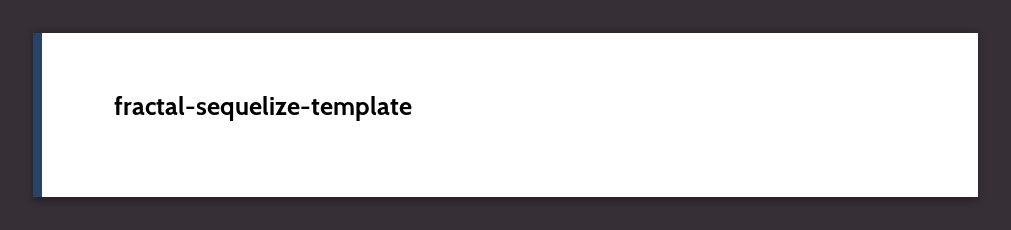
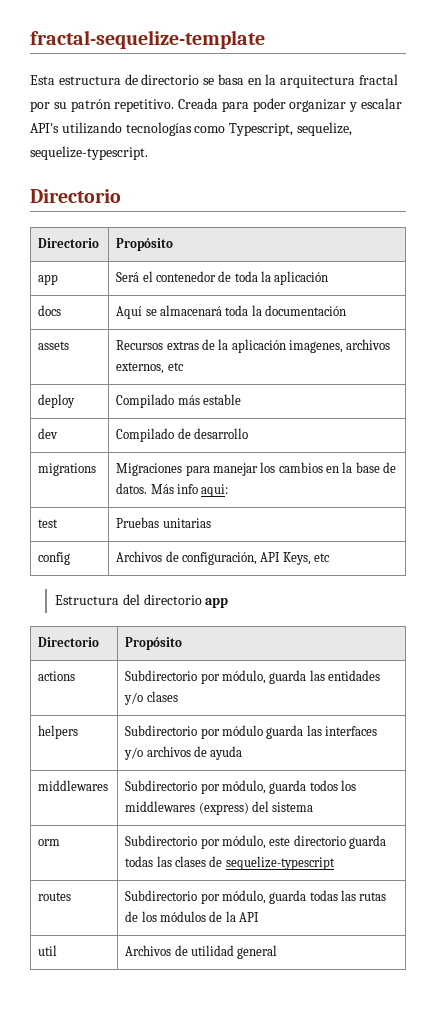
(412, 108) none -> [30,74,399,88] [30,98,403,112] [30,122,352,136] [30,146,148,160] [30,189,121,203] [38,238,100,248] [116,238,174,251] [38,274,59,285] [116,271,329,285] [38,305,62,316] [116,305,347,319] [38,341,70,350] [116,339,391,353] [116,362,184,374] [38,394,76,408] [116,394,241,408] [38,428,59,439] [116,428,248,442] [38,463,97,476] [116,462,397,476] [116,483,229,497] [38,519,59,528] [116,517,211,528] [38,552,71,565] [116,551,331,565] [54,594,229,608] [38,637,100,647] [125,637,183,650] [38,671,76,681] [125,670,381,684] [124,691,178,705] [38,725,79,739] [125,725,378,739] [124,746,243,760] [38,780,109,791] [125,780,357,794] [125,801,314,815] [38,839,61,846] [125,835,387,849] [125,856,335,870] [38,892,72,901] [125,890,387,904] [125,911,260,922] [38,945,58,956] [125,945,278,959] // Esta estructura de directorio se basa en la arquitectura fractal por su patrón repetitivo. Creada para poder organizar y escalar API's utilizando tecnologías como Typescript, sequelize, sequelize-typescript. // Directorio // Directorio | Propósito // app | Será el contenedor de toda la aplicación // docs | Aquí se almacenará toda la documentación // assets | Recursos extras de la aplicación imagenes, archivos externos, etc // deploy | Compilado más estable // dev | Compilado de desarrollo // migrations | Migraciones para manejar los cambios en la base de datos. Más info aqui: // test | Pruebas unitarias // config | Archivos de configuración, API Keys, etc // Estructura del directorio app // Directorio | Propósito // actions | Subdirectorio por módulo, guarda las entidades y/o clases // helpers | Subdirectorio por módulo guarda las interfaces y/o archivos de ayuda // middlewares | Subdirectorio por módulo, guarda todos los middlewares (express) del sistema // orm | Subdirectorio por módulo, este directorio guarda todas las clases de sequelize-typescript // routes | Subdirectorio por módulo, guarda todas las rutas de los módulos de la API // util | Archivos de utilidad general

